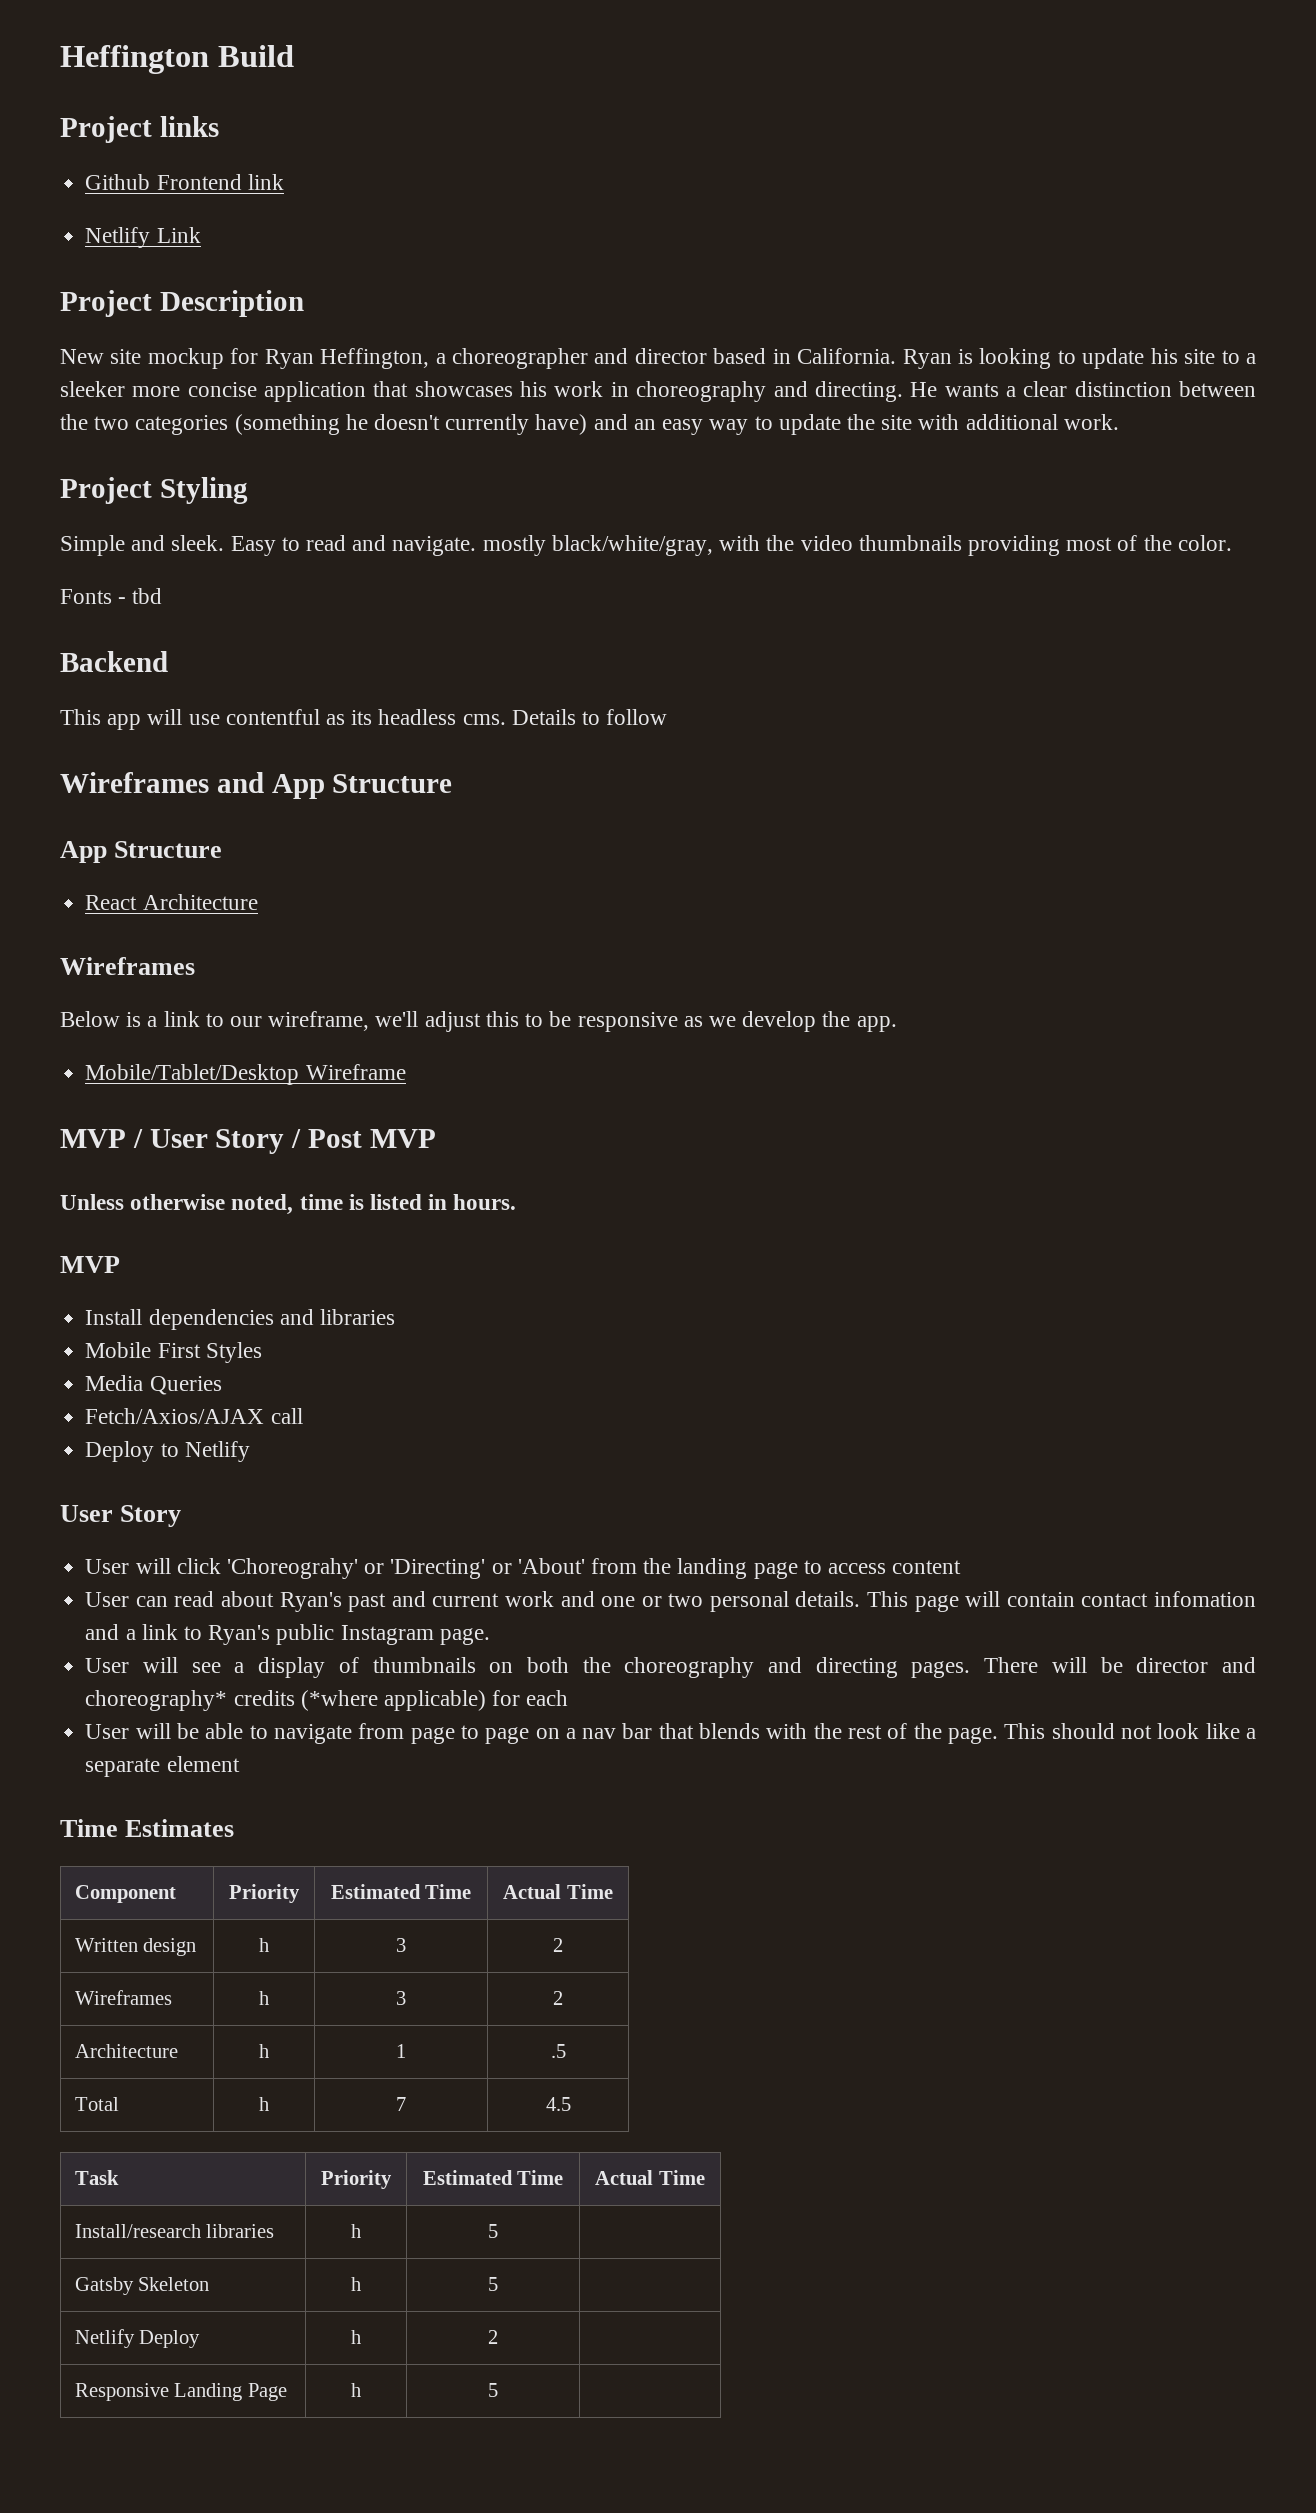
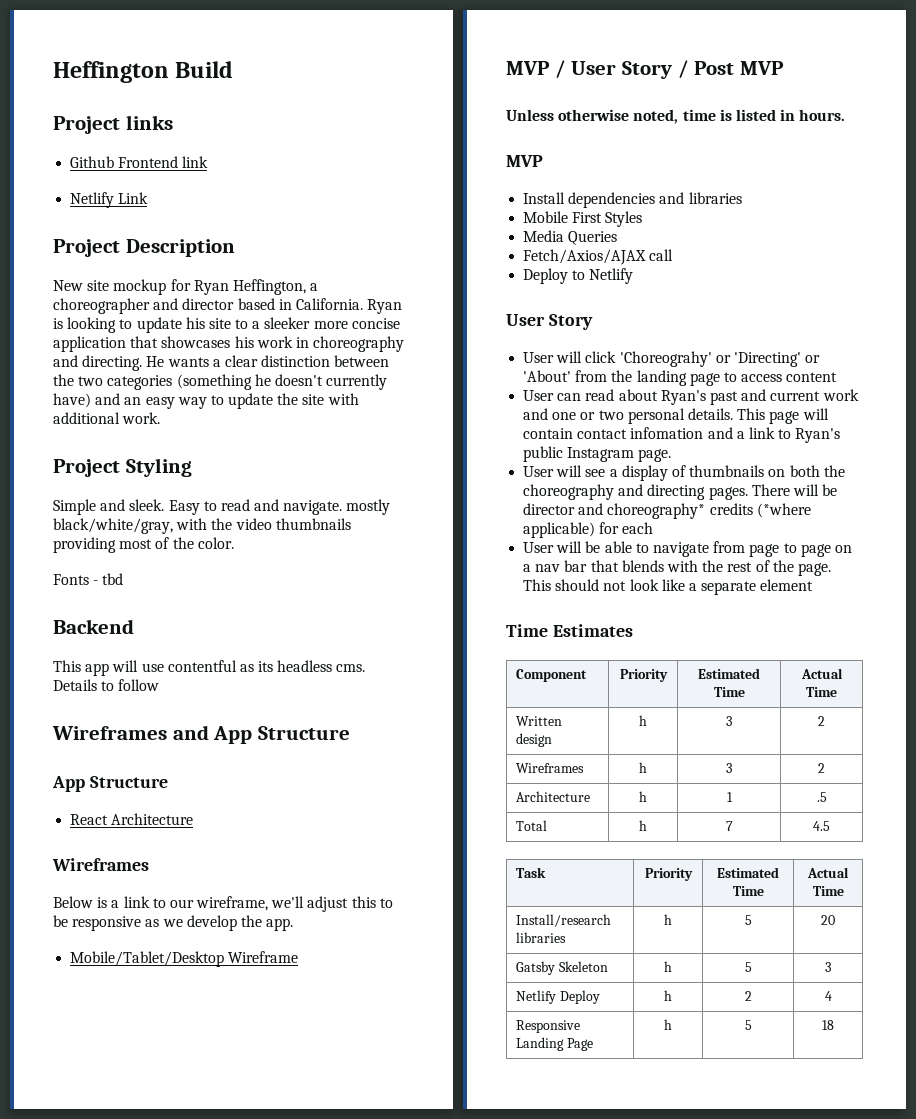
(498, 2231) none -> [821,915,835,925] 20
(498, 2284) none -> [825,962,831,972] 3
(498, 2337) none -> [824,991,832,1001] 4
(498, 2390) none -> [822,1020,834,1030] 18

